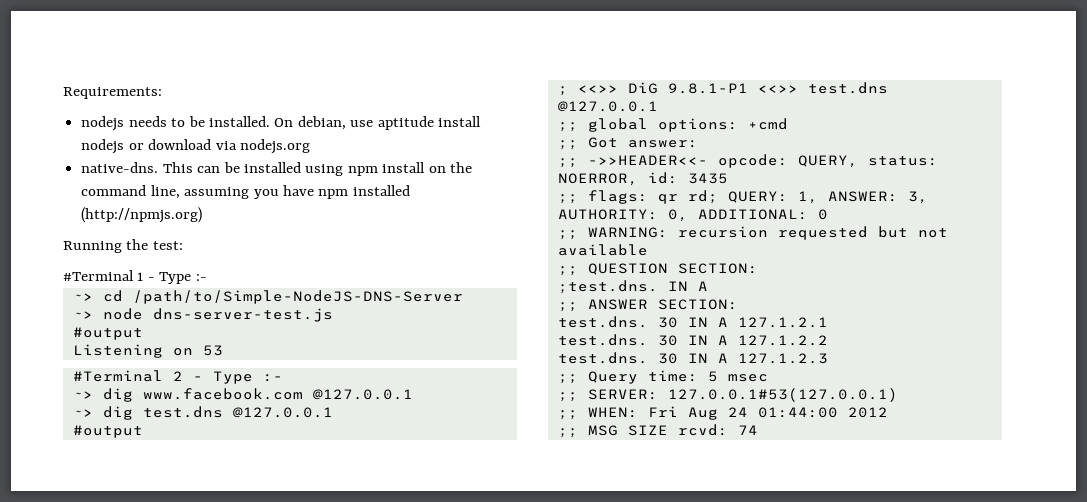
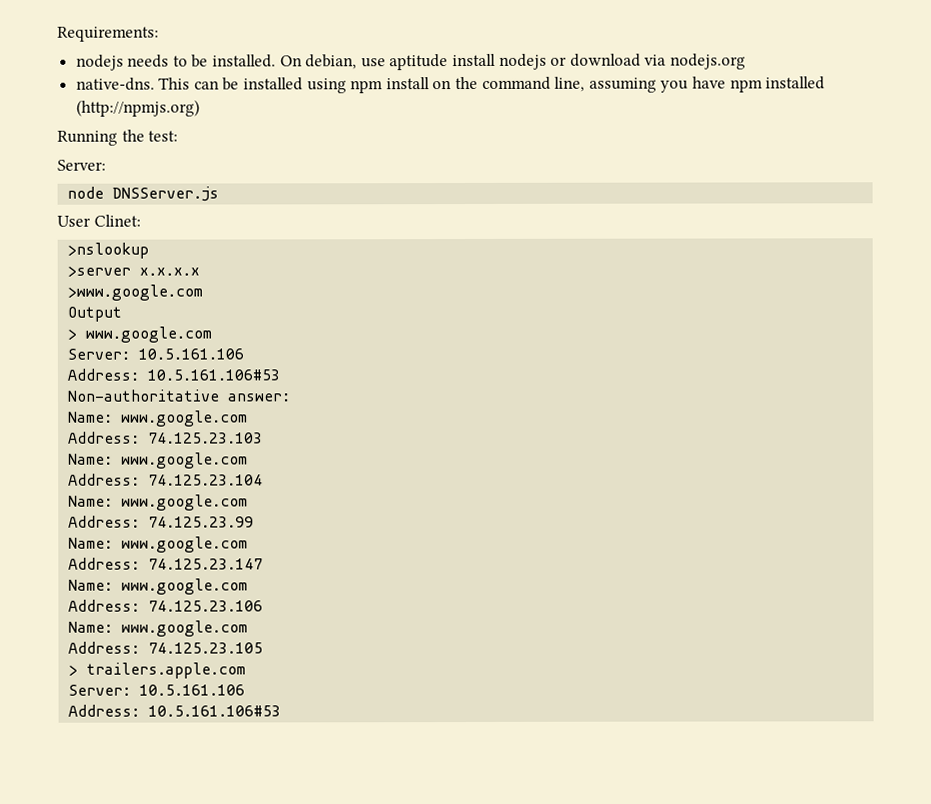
[63,270,207,284] [72,290,463,304] [72,308,333,322] [72,327,143,340] [72,344,223,358] [72,370,283,384] [72,388,413,402] [72,406,333,420] [72,425,143,438] [557,82,888,96] [557,101,658,112] [557,118,788,132] [557,137,698,150] [557,154,938,168] [557,172,728,186] [557,190,928,204] [557,209,828,222] [557,226,948,240] [557,244,648,256] [557,263,758,276] [557,280,708,294] [557,299,738,312] [557,316,828,328] [557,334,828,346] [557,352,828,364] [557,370,768,384] [557,388,898,402] [557,406,888,420] [557,424,758,438] #Terminal 1 - Type :- // ~> cd /path/to/Simple-NodeJS-DNS-Server // ~> node dns-server-test.js // #output // Listening on 53 // #Terminal 2 - Type :- // ~> dig www.facebook.com @127.0.0.1 // ~> dig test.dns @127.0.0.1 // #output // ; <<>> DiG 9.8.1-P1 <<>> test.dns @127.0.0.1 // ;; global options: +cmd // ;; Got answer: // ;; ->>HEADER<<- opcode: QUERY, status: NOERROR, id: 3435 // ;; flags: qr rd; QUERY: 1, ANSWER: 3, AUTHORITY: 0, ADDITIONAL: 0 // ;; WARNING: recursion requested but not available // ;; QUESTION SECTION: // ;test.dns. IN A // ;; ANSWER SECTION: // test.dns. 30 IN A 127.1.2.1 // test.dns. 30 IN A 127.1.2.2 // test.dns. 30 IN A 127.1.2.3 // ;; Query time: 5 msec // ;; SERVER: 127.0.0.1#53(127.0.0.1) // ;; WHEN: Fri Aug 24 01:44:00 2012 // ;; MSG SIZE rcvd: 74 -> [57,159,106,171] [67,186,220,202] [57,214,141,227] [67,242,150,259] [67,265,201,277] [67,284,204,301] [67,306,123,322] [67,326,213,343] [67,348,245,360] [67,368,281,381] [67,389,291,402] [68,410,249,427] [68,431,264,444] [68,452,249,469] [68,473,264,486] [68,494,249,511] [68,515,255,528] [68,536,249,553] [68,557,264,570] [68,578,249,595] [68,599,264,612] [68,620,249,637] [68,641,264,654] [68,662,247,679] [68,684,246,696] [68,704,282,717] Server: // node DNSServer.js // User Clinet: // >nslookup // >server x.x.x.x // >www.google.com // Output // > www.google.com // Server: 10.5.161.106 // Address: 10.5.161.106#53 // Non-authoritative answer: // Name: www.google.com // Address: 74.125.23.103 // Name: www.google.com // Address: 74.125.23.104 // Name: www.google.com // Address: 74.125.23.99 // Name: www.google.com // Address: 74.125.23.147 // Name: www.google.com // Address: 74.125.23.106 // Name: www.google.com // Address: 74.125.23.105 // > trailers.apple.com // Server: 10.5.161.106 // Address: 10.5.161.106#53

